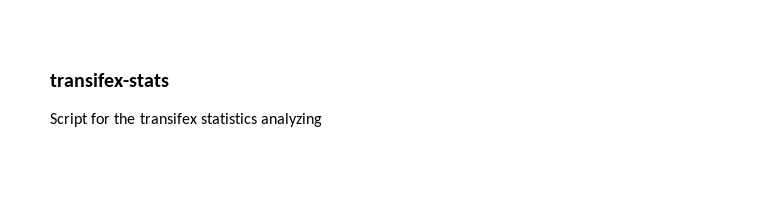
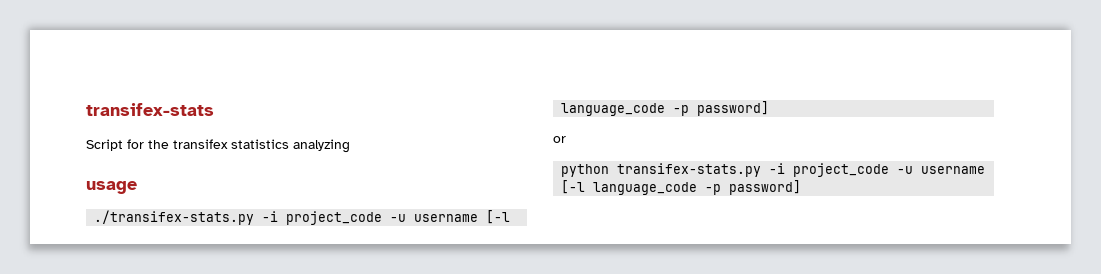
(322, 120) none -> [86,181,137,194] [94,210,511,225] [561,101,770,116] [553,136,566,143] [561,163,986,177] [561,180,802,195] // usage // ./transifex-stats.py -i project_code -u username [-l language_code -p password] // or // python transifex-stats.py -i project_code -u username [-l language_code -p password]

